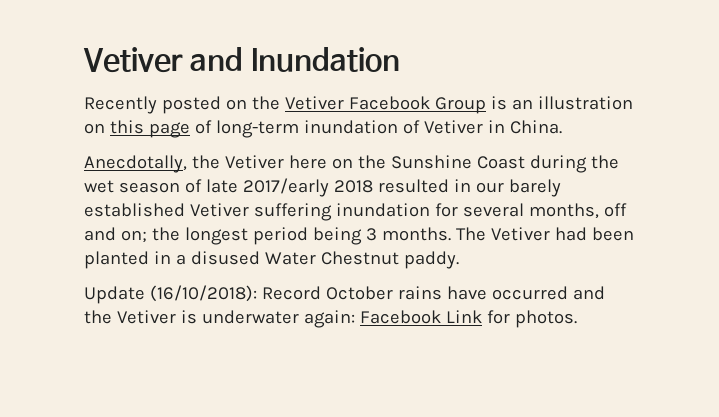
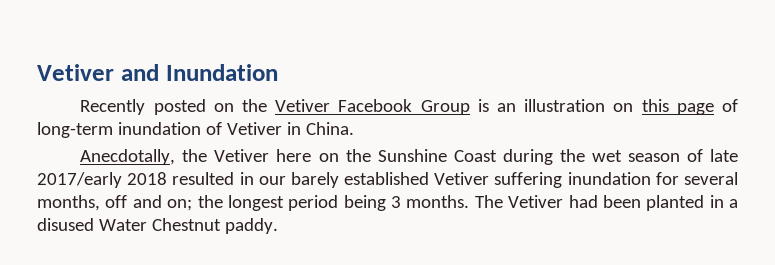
[84,285,605,304] [84,310,577,328] // Update (16/10/2018): Record October rains have occurred and the Vetiver is underwater again: Facebook Link for photos. -> (278, 226) none

